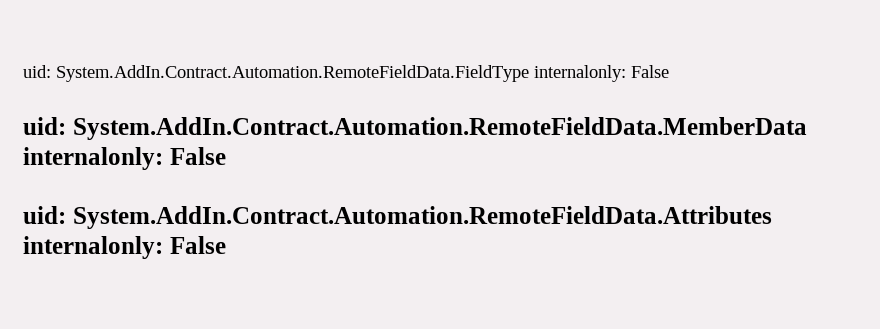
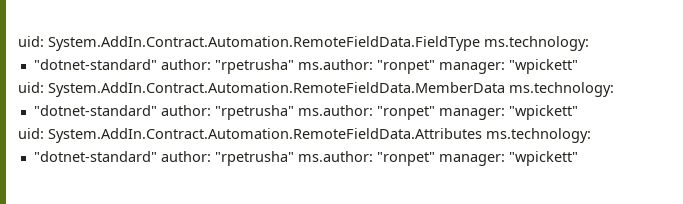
[534,65,669,82] [23,117,807,140] [23,147,226,170] [23,206,772,229] [23,236,226,259] internalonly: False // uid: System.AddIn.Contract.Automation.RemoteFieldData.MemberData internalonly: False // uid: System.AddIn.Contract.Automation.RemoteFieldData.Attributes internalonly: False -> [484,36,589,51] [33,59,578,74] [18,82,614,97] [33,105,578,120] [18,128,591,143] [33,151,578,166] ms.technology: // "dotnet-standard" author: "rpetrusha" ms.author: "ronpet" manager: "wpickett" // uid: System.AddIn.Contract.Automation.RemoteFieldData.MemberData ms.technology: // "dotnet-standard" author: "rpetrusha" ms.author: "ronpet" manager: "wpickett" // uid: System.AddIn.Contract.Automation.RemoteFieldData.Attributes ms.technology: // "dotnet-standard" author: "rpetrusha" ms.author: "ronpet" manager: "wpickett"

